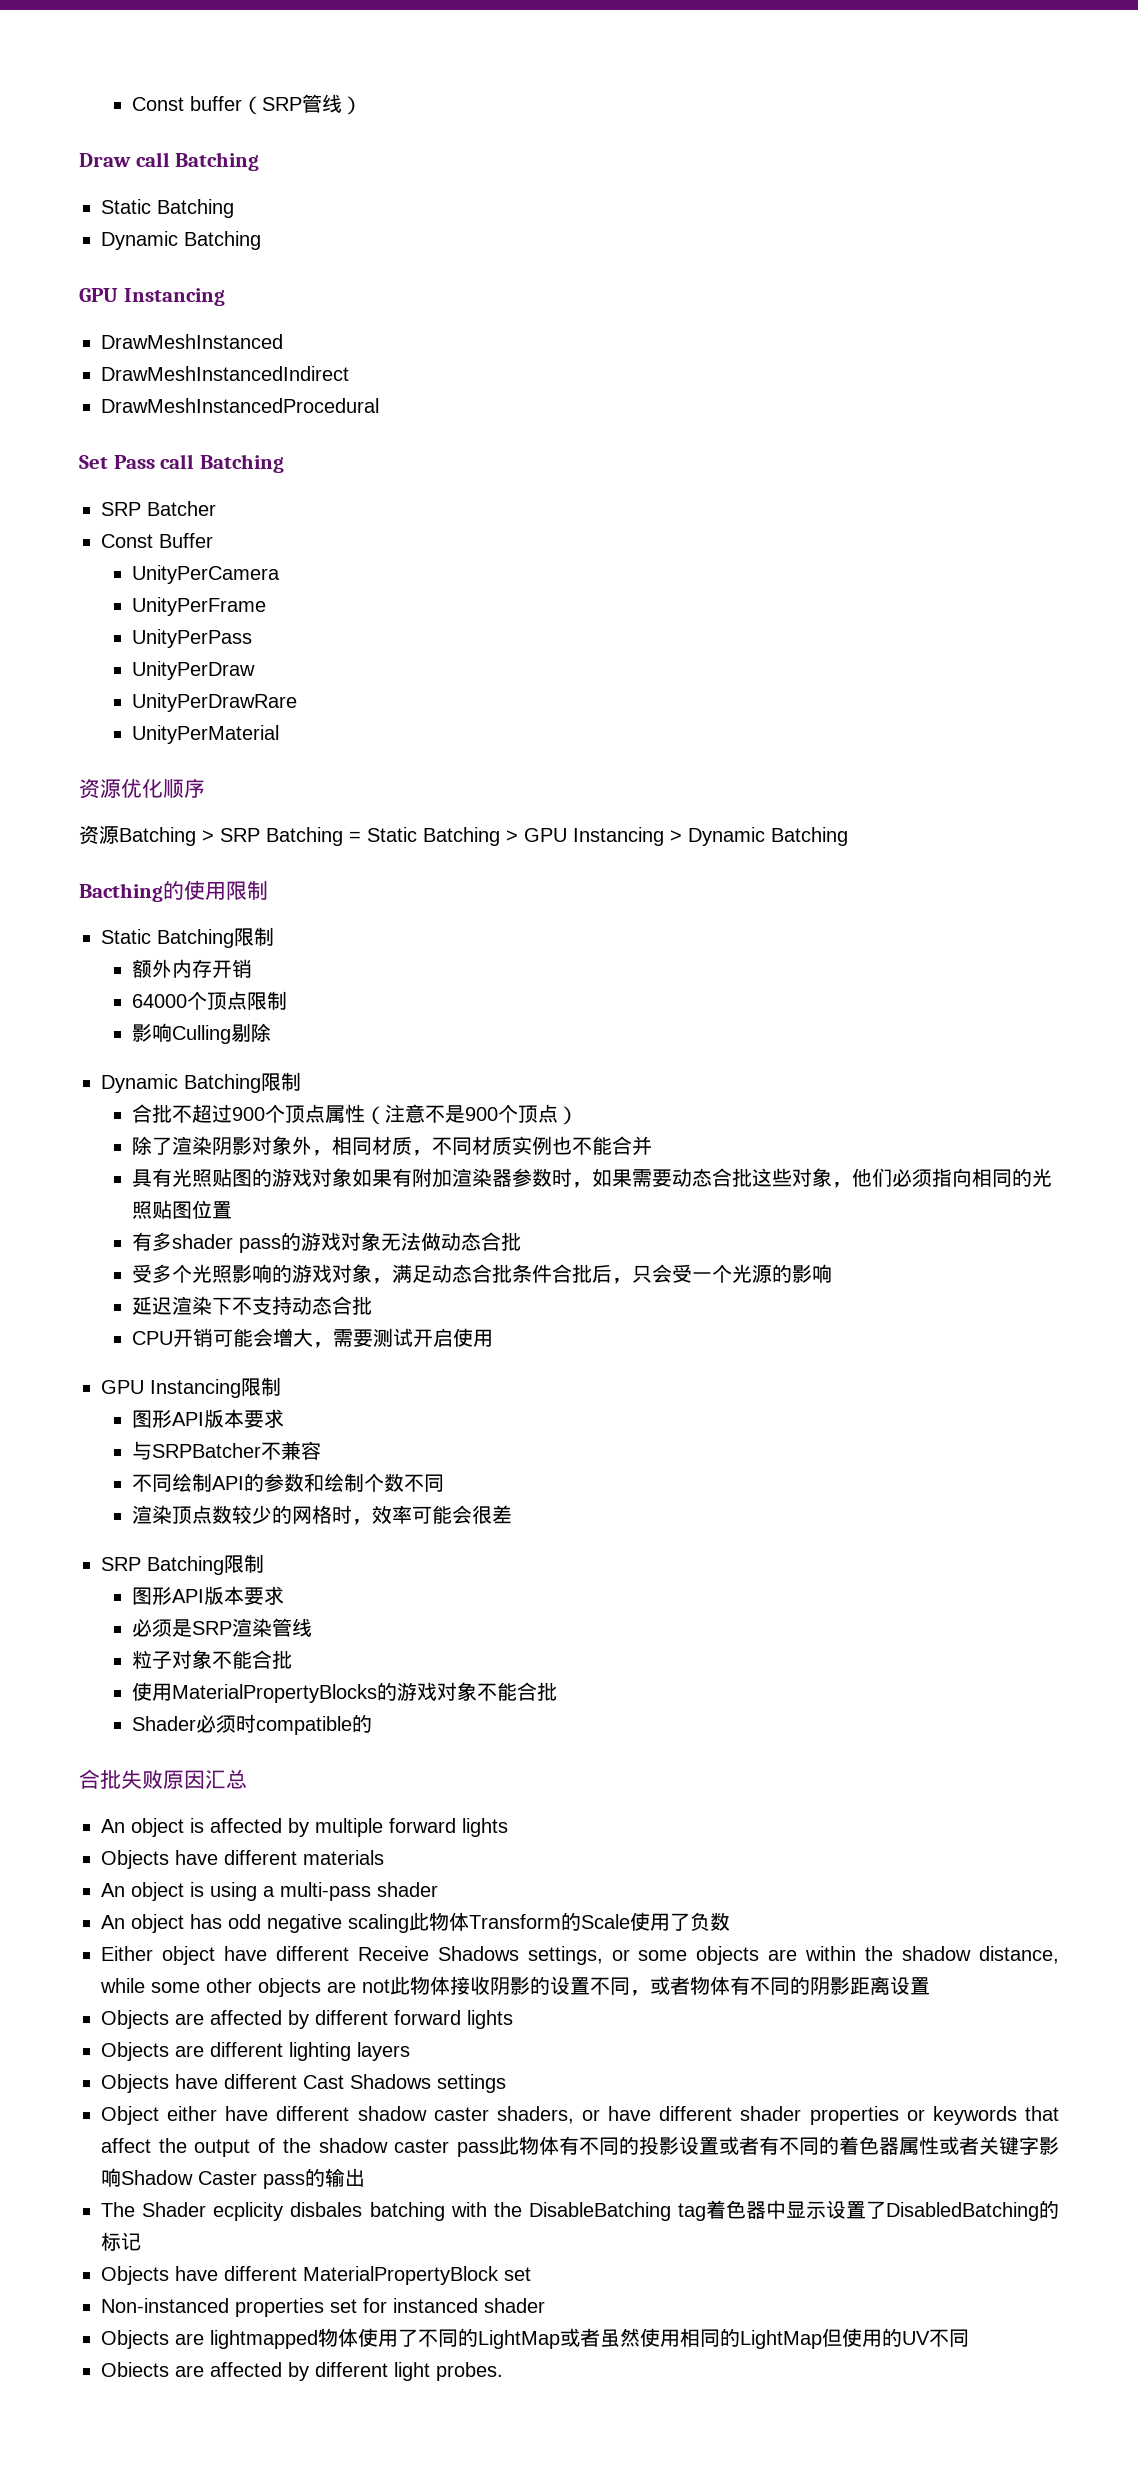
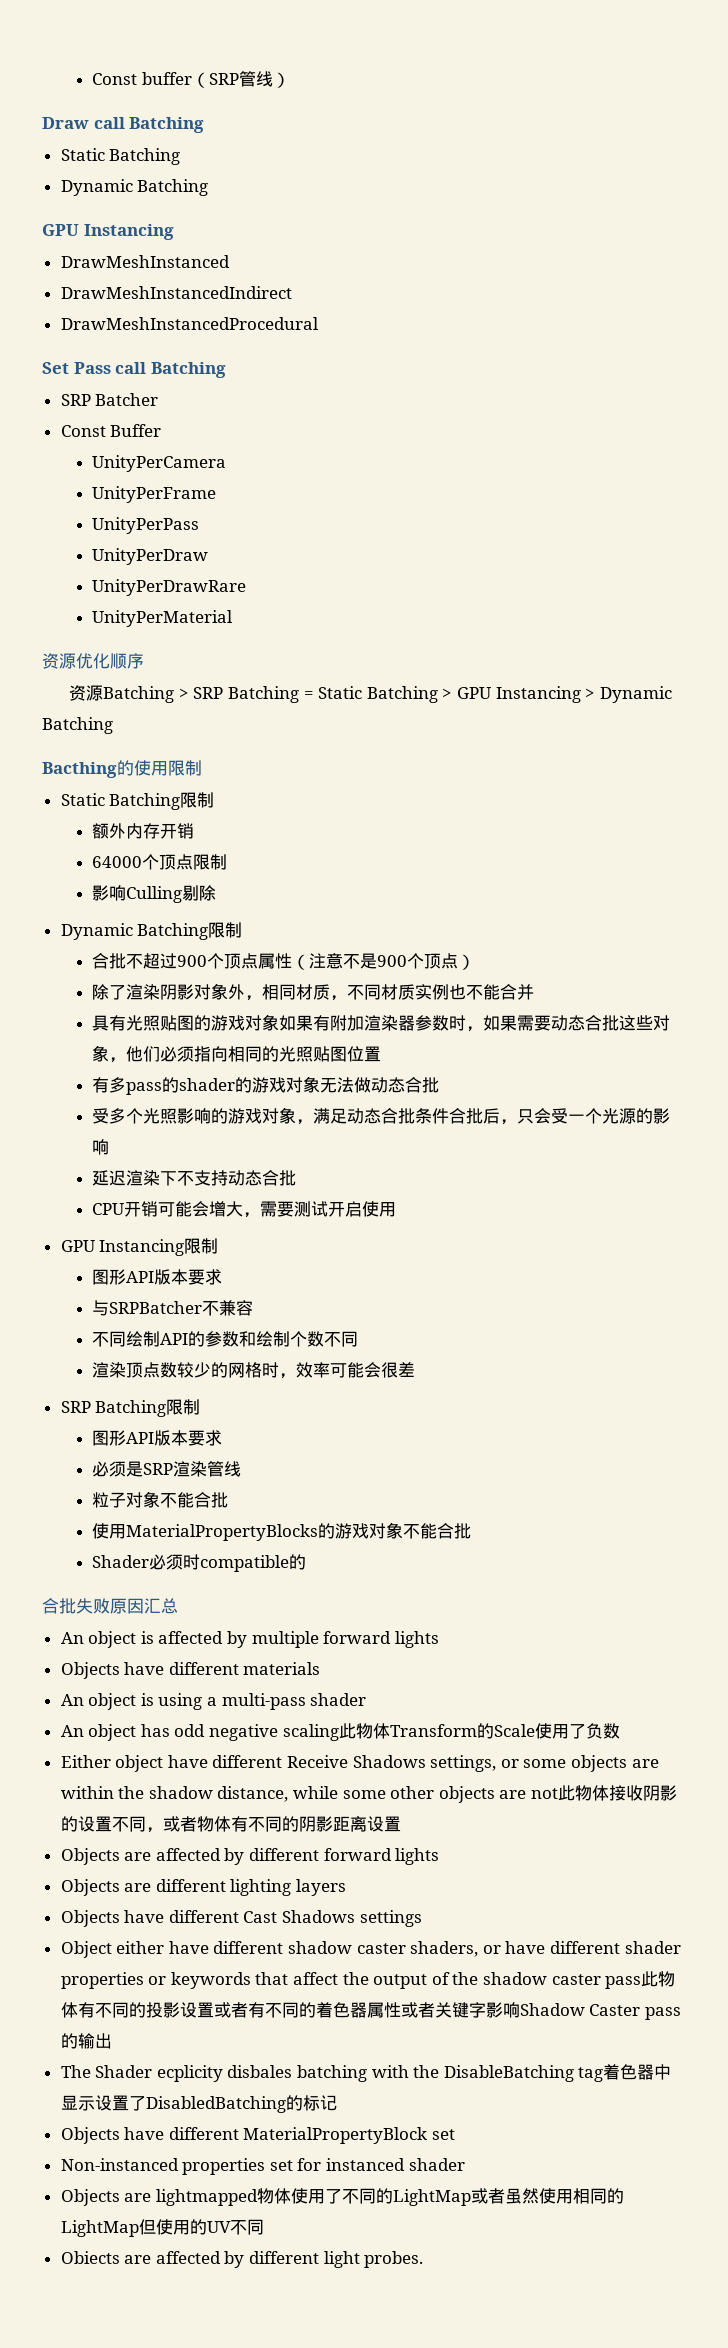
[172,1234,282,1253] shader pass -> [126,1077,236,1095] pass的shader

